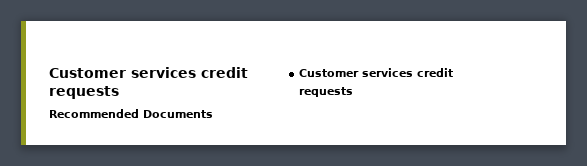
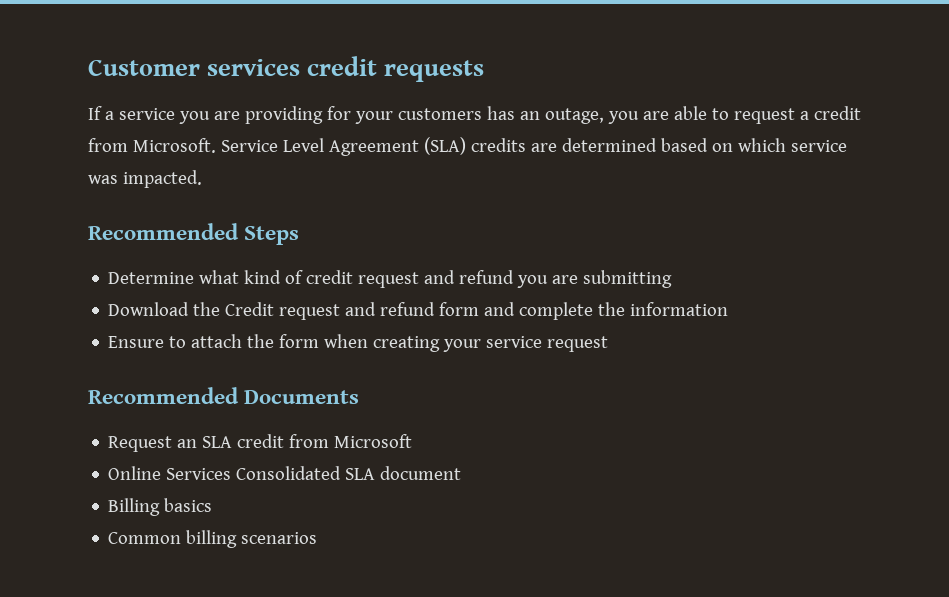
[49,109,213,118] [299,68,454,77] [299,87,354,97] Recommended Documents // Customer services credit requests -> [88,106,861,124] [88,137,847,156] [88,170,202,188] [88,223,300,245] [108,270,673,288] [108,302,729,320] [108,334,609,352] [88,387,360,404] [108,434,413,452] [108,466,462,480] [108,498,213,516] [108,530,318,548] If a service you are providing for your customers has an outage, you are able to request a credit from Microsoft. Service Level Agreement (SLA) credits are determined based on which service was impacted. // Recommended Steps // Determine what kind of credit request and refund you are submitting // Download the Credit request and refund form and complete the information // Ensure to attach the form when creating your service request // Recommended Documents // Request an SLA credit from Microsoft // Online Services Consolidated SLA document // Billing basics // Common billing scenarios

